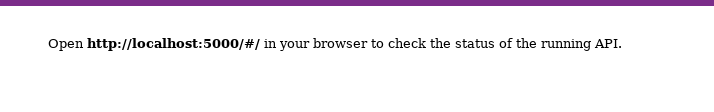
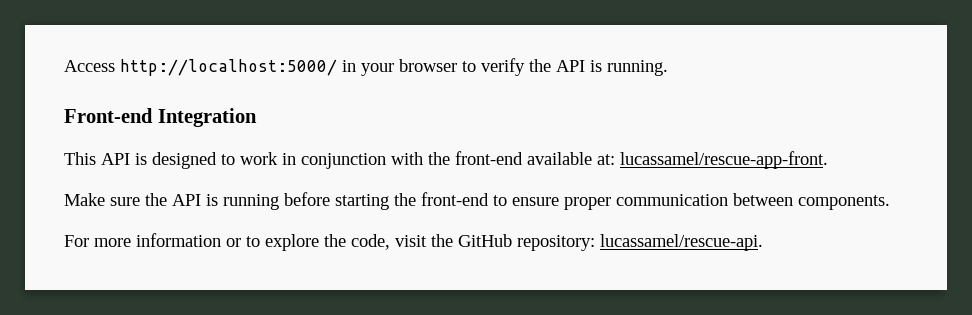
[48,38,260,51] Open http://localhost:5000/#/ -> [64,59,337,76] Access http://localhost:5000/
[388,38,622,51] check the status of the running API. -> [481,58,668,76] [64,108,257,127] [64,151,828,169] [64,192,890,210] [64,233,763,251] verify the API is running. // Front-end Integration // This API is designed to work in conjunction with the front-end available at: lucassamel/rescue-app-front. // Make sure the API is running before starting the front-end to ensure proper communication between components. // For more information or to explore the code, visit the GitHub repository: lucassamel/rescue-api.

